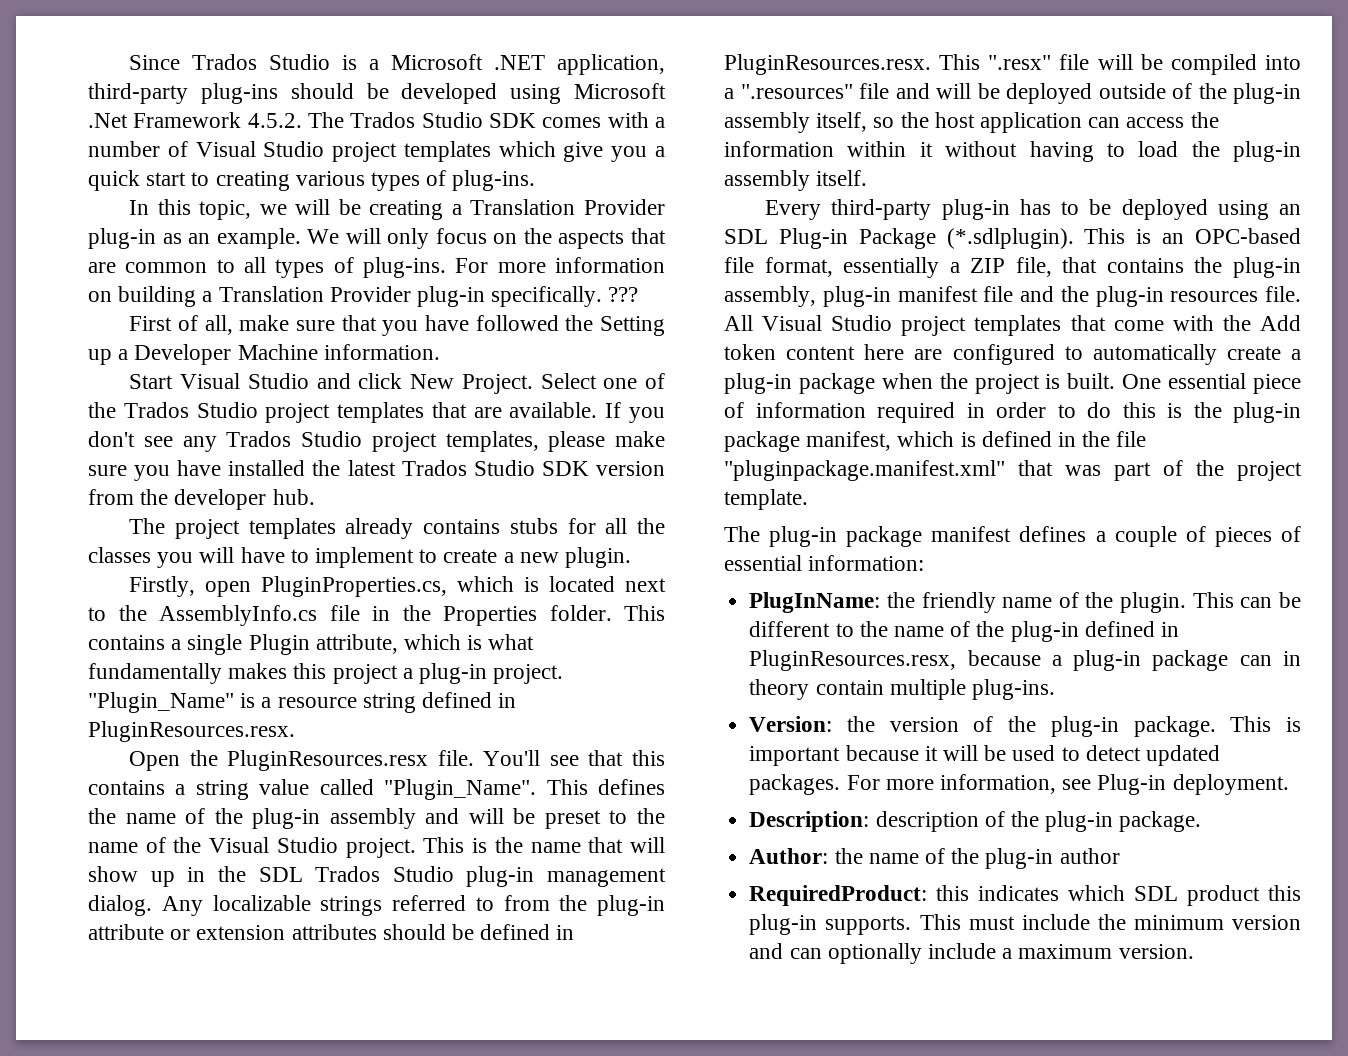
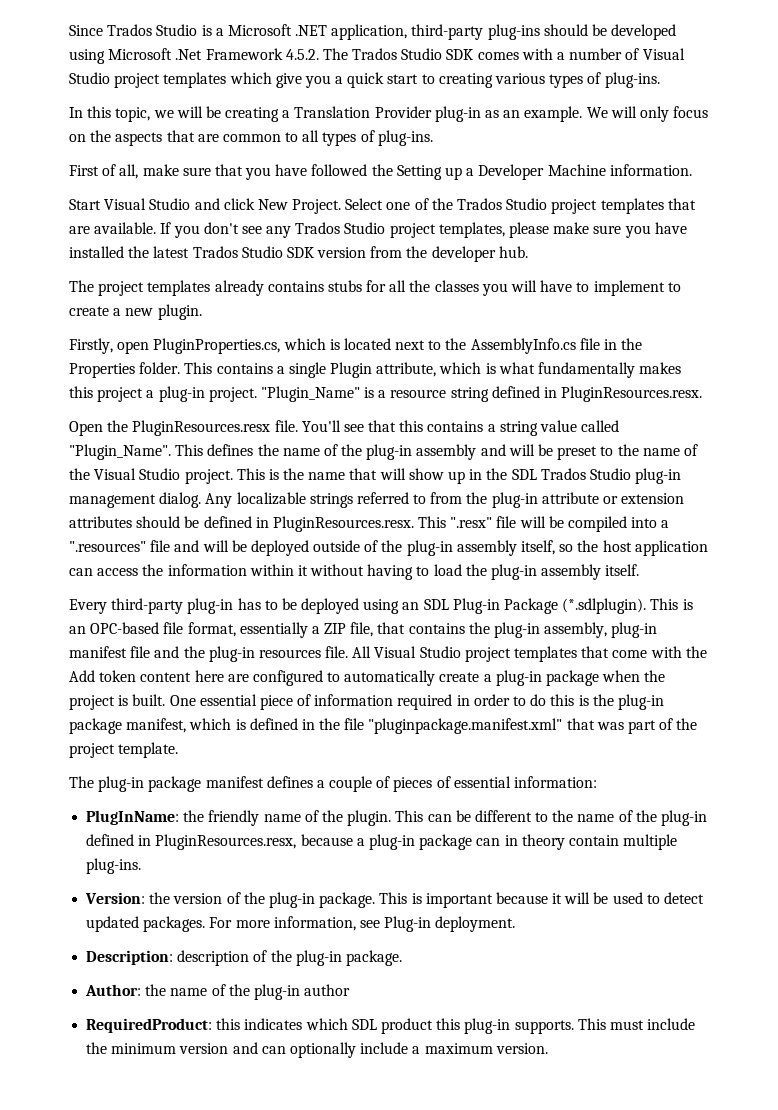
[455,257,665,273] [88,286,639,307] For more information on building a Translation Provider plug-in specifically. ??? -> (433, 138) none

